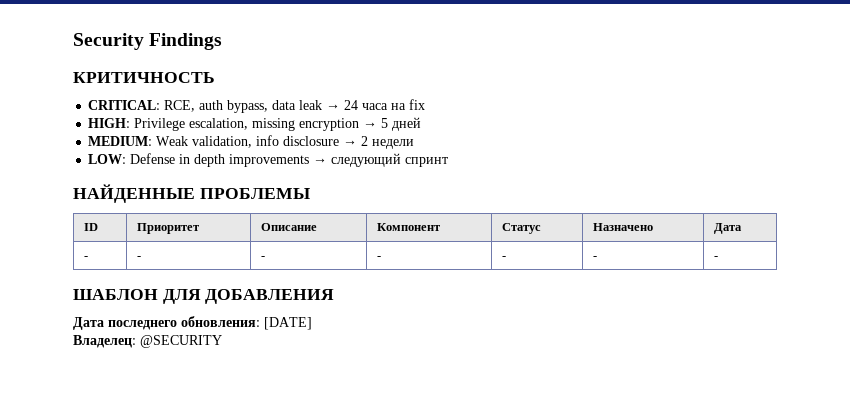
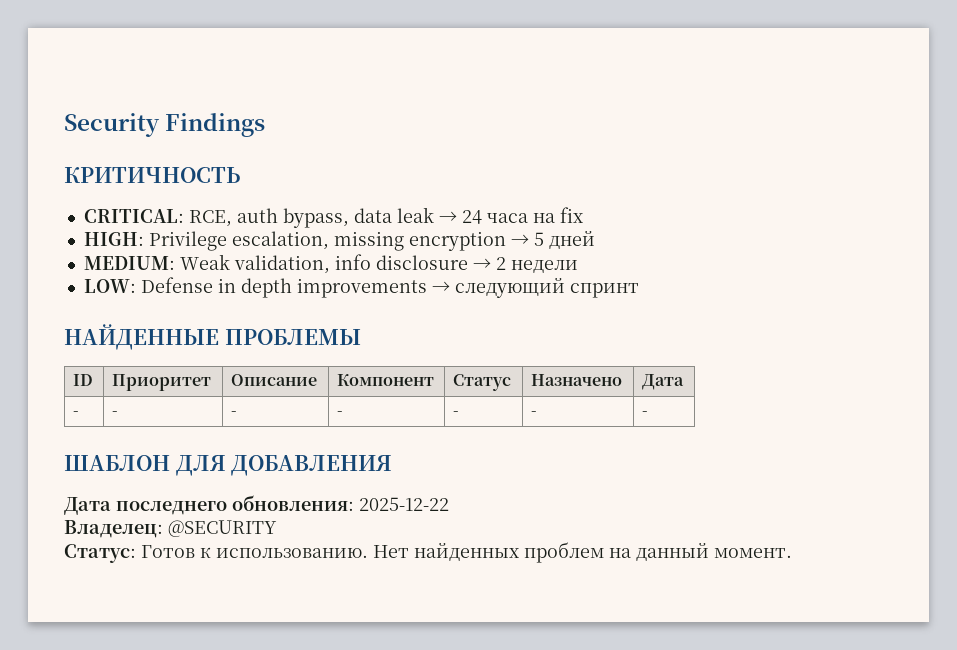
[264,317,312,330] [DATE] -> [359,497,449,511] 2025-12-22
(222, 341) none -> [64,542,792,563] // Статус: Готов к использованию. Нет найденных проблем на данный момент.

